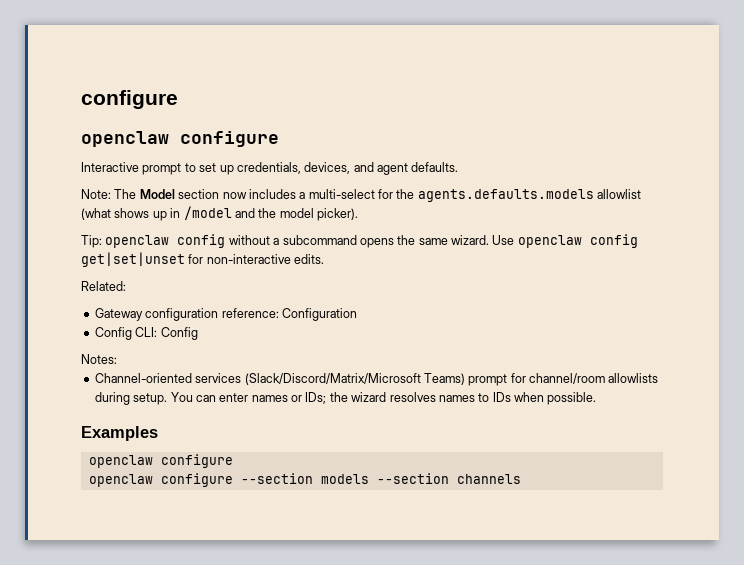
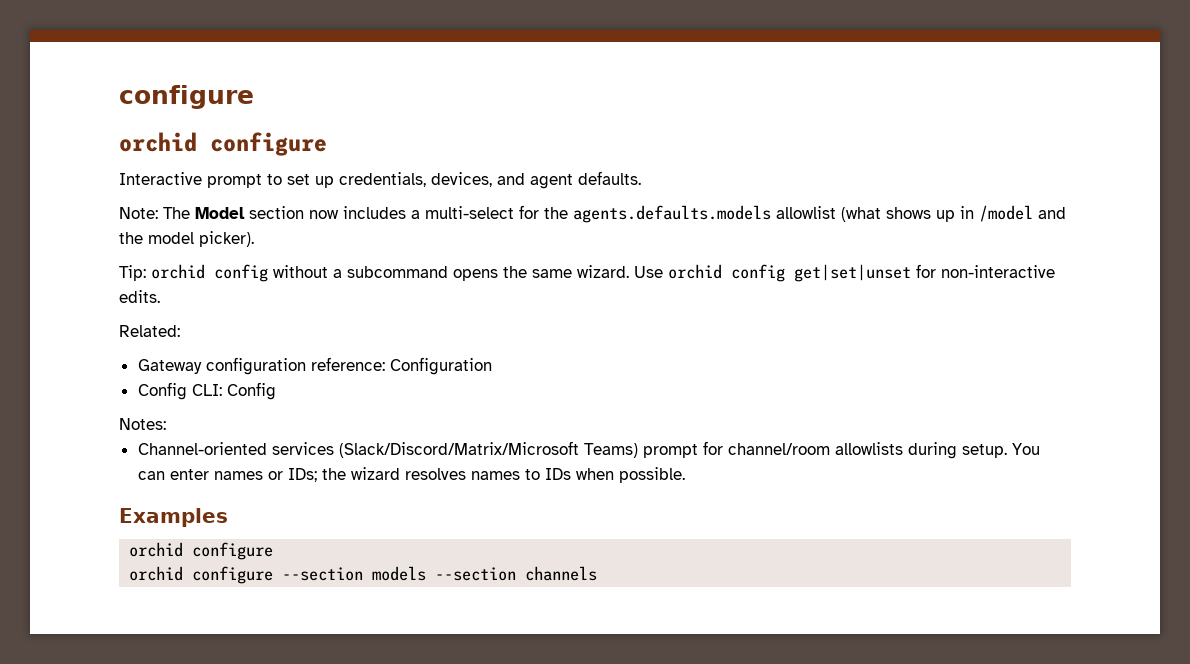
[81,90,178,109] [81,131,169,147] configure // openclaw -> [119,85,254,109] [119,132,197,152] configure // orchid
[105,235,170,248] openclaw -> [151,264,205,279] orchid
[517,235,582,248] openclaw -> [668,264,722,279] orchid
[88,454,233,468] [88,474,153,487] openclaw configure // openclaw -> [129,542,274,560] [129,566,184,581] orchid configure // orchid

